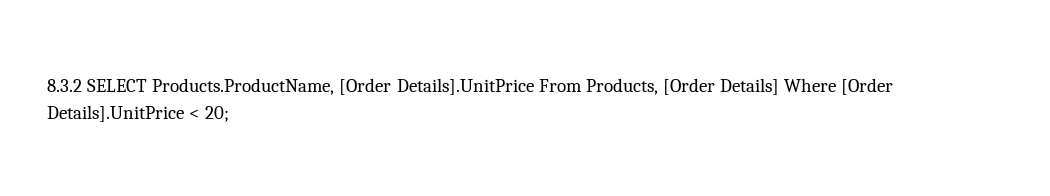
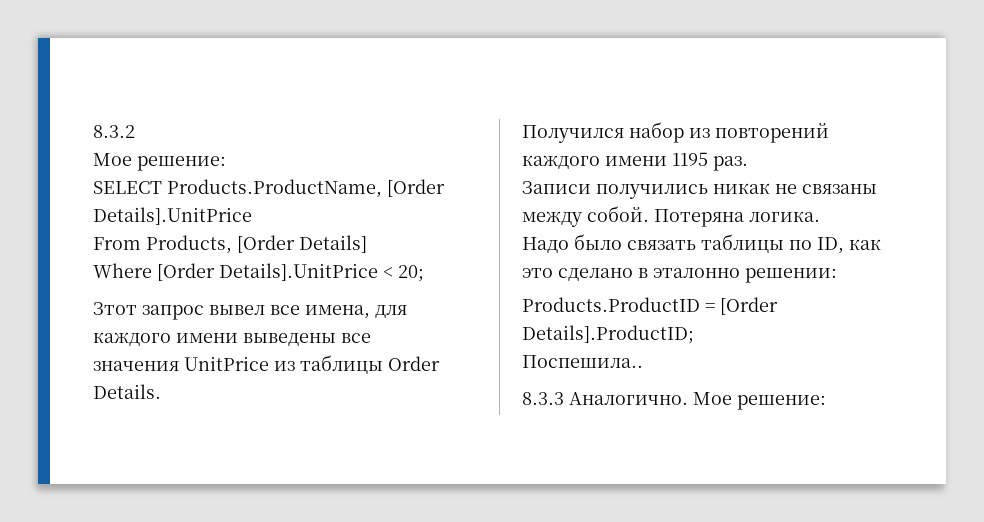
(82, 85) none -> [93,153,226,171] // Мое решение: //
(534, 86) none -> (252, 216) //
(780, 86) none -> (367, 244) //
(230, 114) none -> [93,302,407,320] [93,332,371,346] [93,355,440,374] [93,384,161,399] [522,122,829,143] [522,152,748,171] [522,181,877,199] [522,206,820,227] [522,234,881,254] [522,268,837,283] [522,297,778,315] [522,325,694,344] [522,355,643,368] [522,392,826,410] // Зтот запрос вывел все имена, для каждого имени выведены все // значения UnitPrice из таблицы Order Details. // Получился набор из повторений каждого имени 1195 раз. // Записи получились никак не связаны между собой. Потеряна логика. // Надо было связать таблицы по ID, как это сделано в эталонно решении: // Products.ProductID = [Order Details].ProductID; // Поспешила.. // 8.3.3 Аналогично. Мое решение:

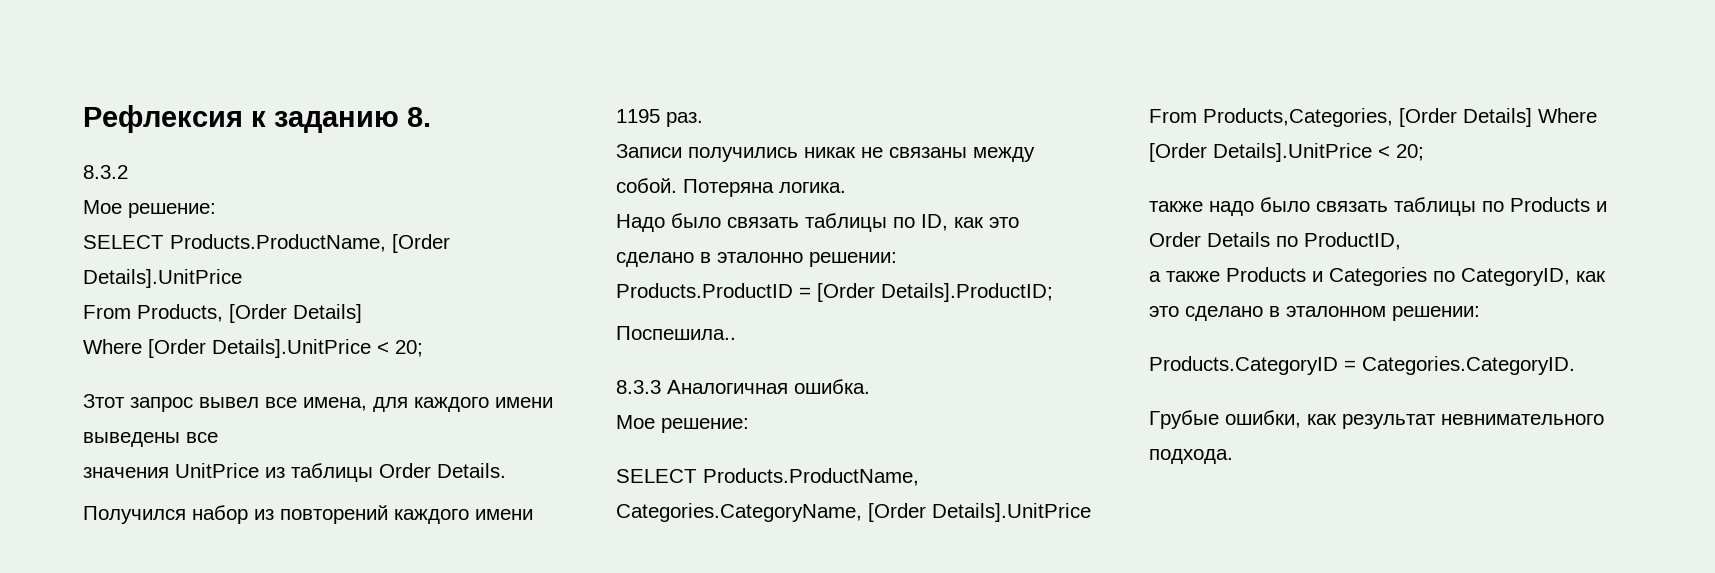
(93, 131) none -> [83,105,431,133] Рефлексия к заданию 8. //
[569,392,826,410] Аналогично. Мое решение: -> [667,379,870,394] [616,415,749,433] [616,468,919,486] [616,503,1091,522] [1149,108,1597,127] [1149,143,1424,162] [1149,197,1607,216] [1149,232,1401,250] [1149,267,1606,286] [1149,306,1480,321] [1149,356,1575,375] [1149,410,1604,429] [1149,449,1233,464] Аналогичная ошибка. // Мое решение: // SELECT Products.ProductName, Categories.CategoryName, [Order Details].UnitPrice From Products,Categories, [Order Details] Where [Order Details].UnitPrice < 20; // также надо было связать таблицы по Products и Order Details по ProductID, // а также Products и Categories по CategoryID, как это сделано в эталонном решении: // Products.CategoryID = Categories.CategoryID. // Грубые ошибки, как результат невнимательного подхода.

